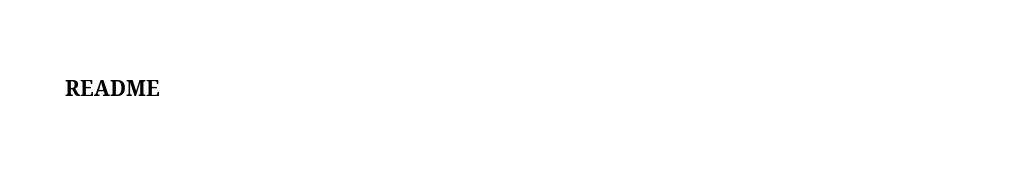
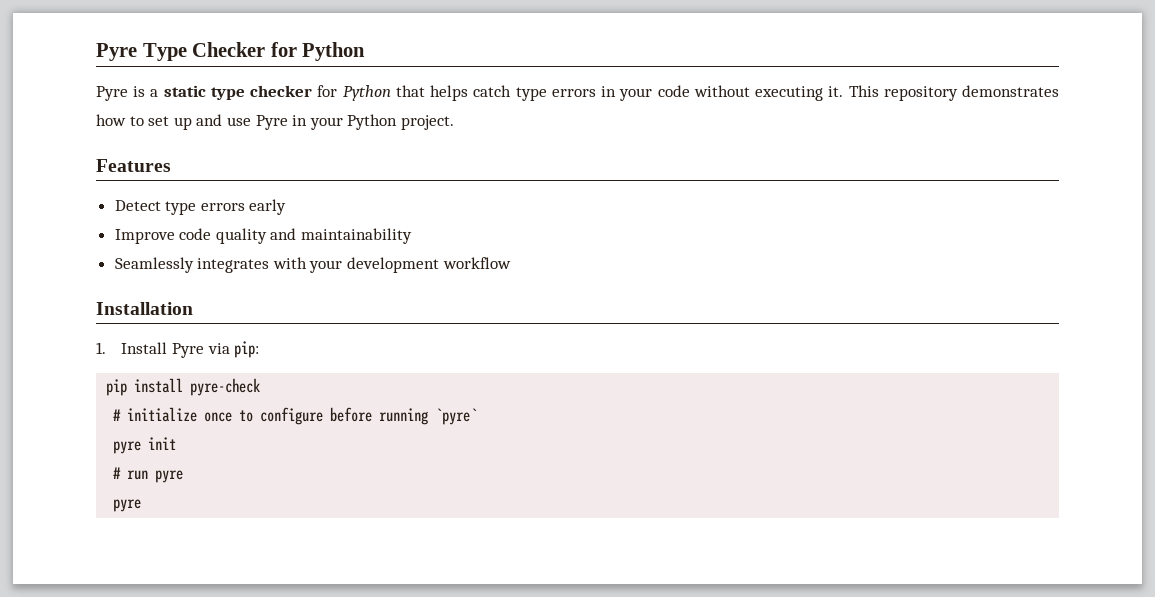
[65,80,160,96] README -> [96,42,366,61] [96,85,1059,101] [96,114,454,130] [96,159,171,172] [114,199,287,215] [114,228,413,244] [114,257,511,273] [96,302,193,315] [96,341,260,358] [106,378,261,396] [113,407,478,425] [113,437,177,454] [113,467,184,483] [113,499,142,512] Pyre Type Checker for Python // Pyre is a static type checker for Python that helps catch type errors in your code without executing it. This repository demonstrates how to set up and use Pyre in your Python project. // Features // Detect type errors early // Improve code quality and maintainability // Seamlessly integrates with your development workflow // Installation // 1. Install Pyre via pip: // pip install pyre-check // # initialize once to configure before running `pyre` // pyre init // # run pyre // pyre

